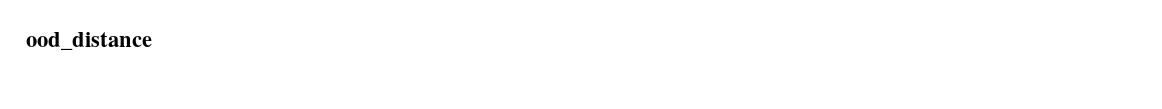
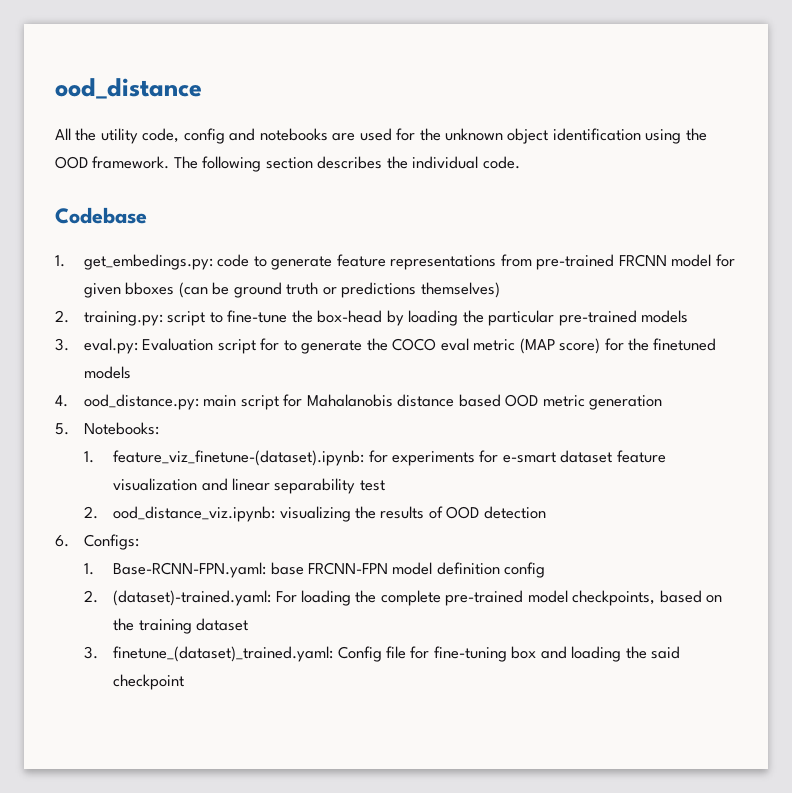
(152, 41) none -> [55,128,707,144] [55,156,520,172] [55,207,147,224] [55,254,735,270] [84,282,500,298] [55,310,689,326] [55,338,717,354] [84,366,132,379] [55,394,663,410] [55,422,160,435] [84,450,666,466] [113,478,385,494] [84,506,546,522] [55,534,140,550] [84,562,546,578] [84,590,723,606] [113,618,248,634] [84,646,681,662] [113,674,185,690] // All the utility code, config and notebooks are used for the unknown object identification using the OOD framework. The following section describes the individual code. // Codebase // 1. get_embedings.py: code to generate feature representations from pre-trained FRCNN model for given bboxes (can be ground truth or predictions themselves) // 2. training.py: script to fine-tune the box-head by loading the particular pre-trained models // 3. eval.py: Evaluation script for to generate the COCO eval metric (MAP score) for the finetuned models // 4. ood_distance.py: main script for Mahalanobis distance based OOD metric generation // 5. Notebooks: // 1. feature_viz_finetune-(dataset).ipynb: for experiments for e-smart dataset feature visualization and linear separability test // 2. ood_distance_viz.ipynb: visualizing the results of OOD detection // 6. Configs: // 1. Base-RCNN-FPN.yaml: base FRCNN-FPN model definition config // 2. (dataset)-trained.yaml: For loading the complete pre-trained model checkpoints, based on the training dataset // 3. finetune_(dataset)_trained.yaml: Config file for fine-tuning box and loading the said checkpoint

